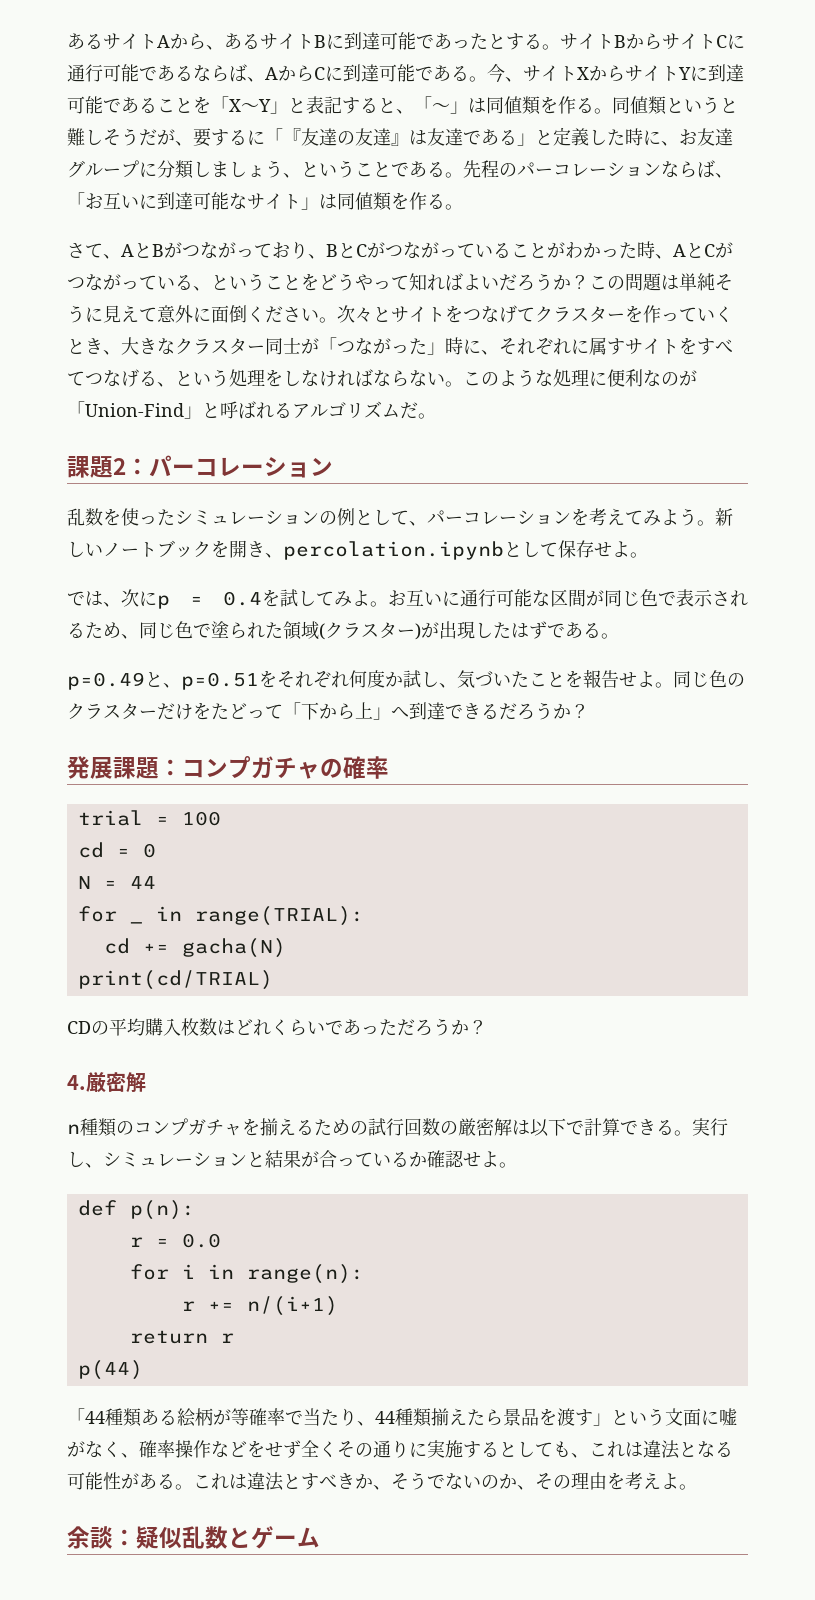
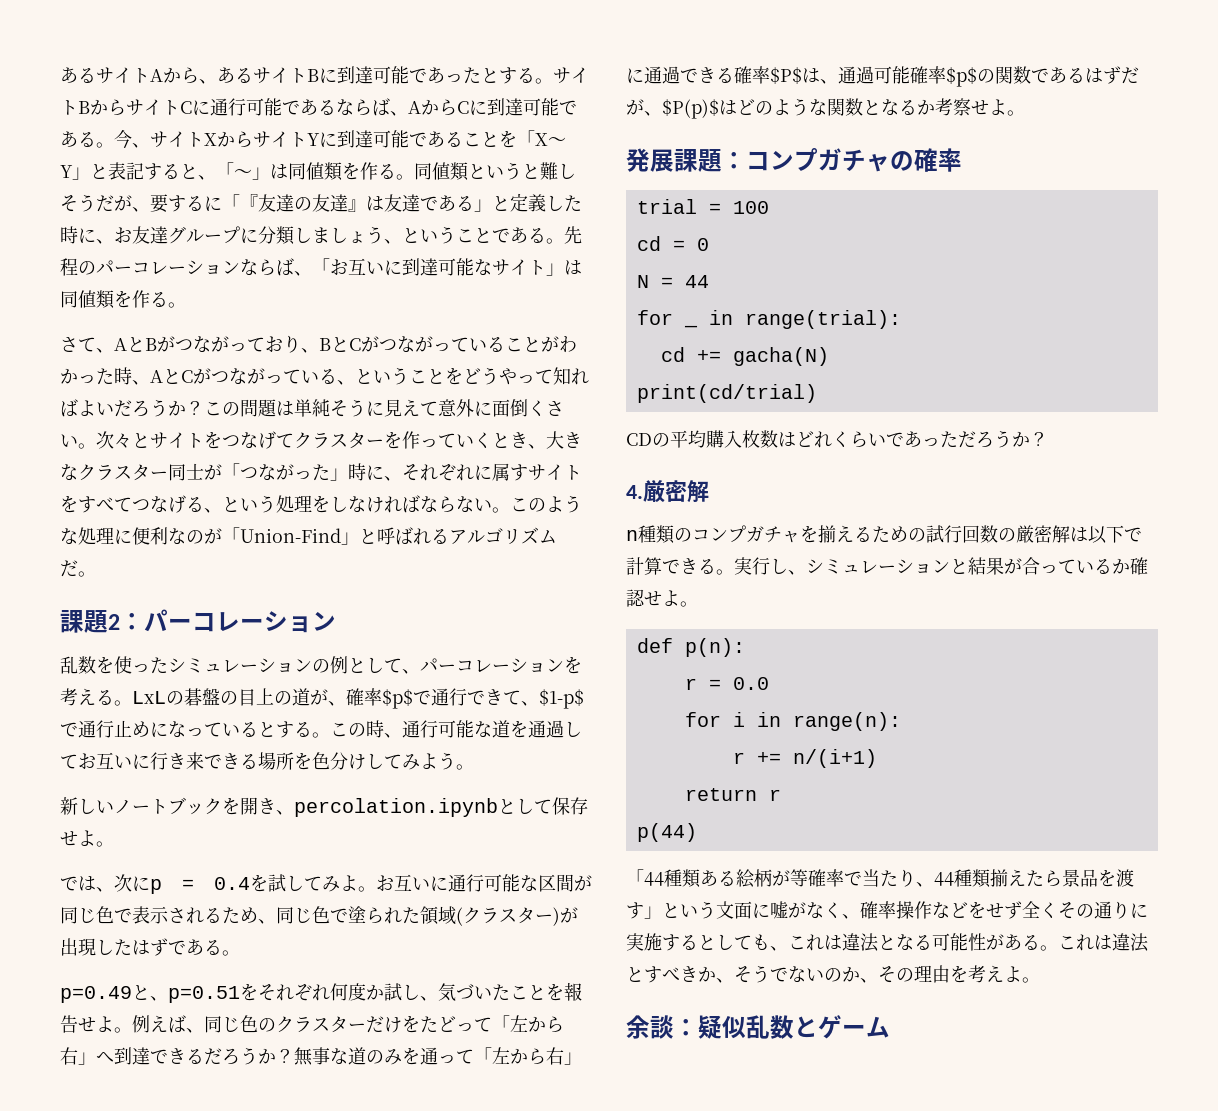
[265,306,283,323] だ -> (546, 408) none
(625, 516) none -> [96,688,584,709] [60,720,582,738] [60,752,384,770] る。LxLの碁盤の目上の道が、確率$p$で通行できて、$1-p$で通行止めになっているとする。この時、通行可能な道を通過してお互いに行き来できる場所を色分けし
(715, 523) none -> (474, 767) //
(673, 685) none -> [132,1015,204,1033] 例えば、
[301,702,373,720] 下から上 -> [510,1015,564,1033] [60,1047,78,1065] 左から右
(589, 711) none -> [294,1047,582,1066] [626,66,1139,87] [626,98,1025,119] 無事な道のみを通って「左から右」に通過できる確率$P$は、通過可能確率$p$の関数であるはずだが、$P(p)$はどのような関数となるか考察せよ。
[194,906,364,926] range(TRIAL): -> [744,310,901,329] range(trial):
[77,970,273,990] print(cd/TRIAL) -> [636,384,817,403] print(cd/trial)

